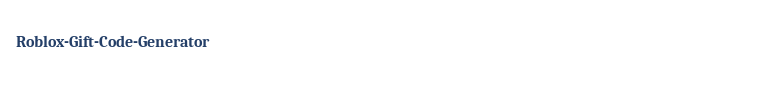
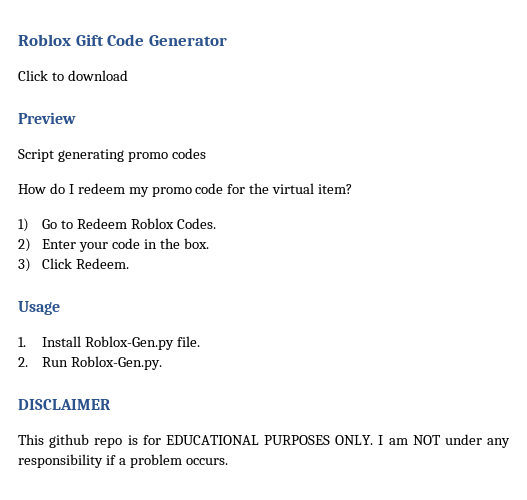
[16,35,210,47] Roblox-Gift-Code-Generator -> [18,34,227,46] [18,70,128,81] [18,112,76,124] [18,148,206,162] [18,183,353,197] [18,218,216,232] [18,238,209,252] [18,258,130,272] [18,301,60,315] [18,336,201,350] [18,356,163,370] [18,399,111,410] [18,434,511,448] [18,454,228,468] Roblox Gift Code Generator // Click to download // Preview // Script generating promo codes // How do I redeem my promo code for the virtual item? // 1) Go to Redeem Roblox Codes. // 2) Enter your code in the box. // 3) Click Redeem. // Usage // 1. Install Roblox-Gen.py file. // 2. Run Roblox-Gen.py. // DISCLAIMER // This github repo is for EDUCATIONAL PURPOSES ONLY. I am NOT under any responsibility if a problem occurs.

